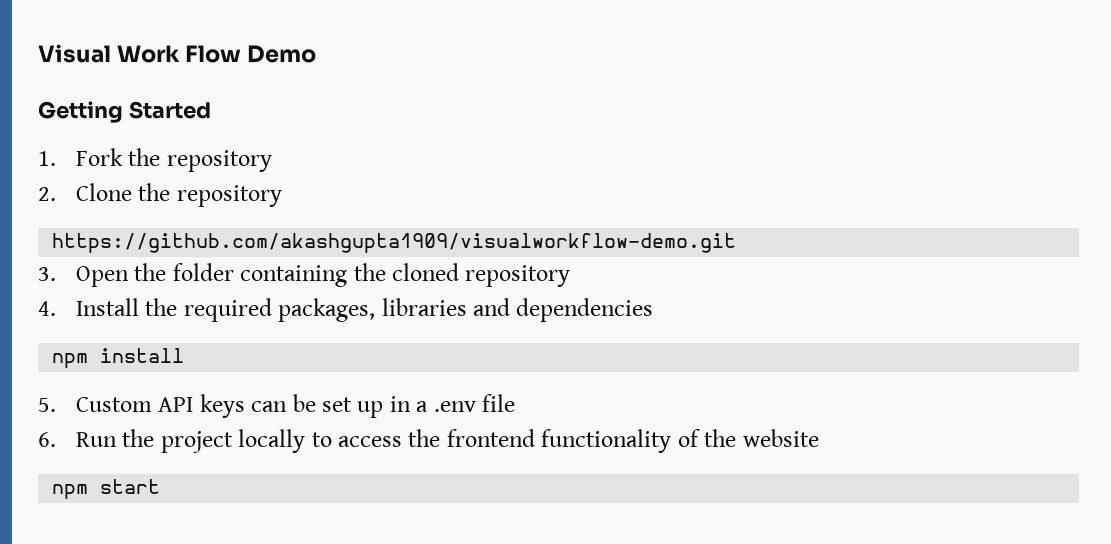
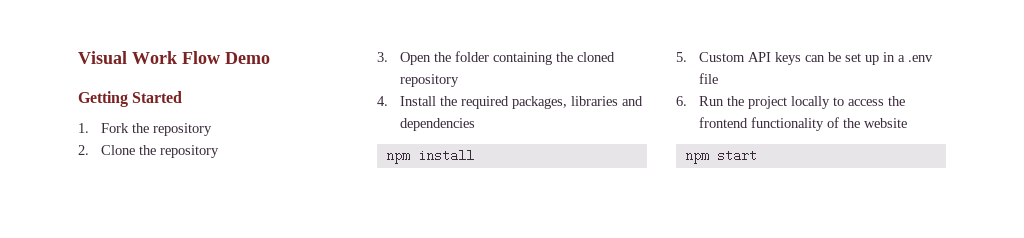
[52,233,737,253] // https://github.com/akashgupta1909/visualworkflow-demo.git -> (219, 151) none

